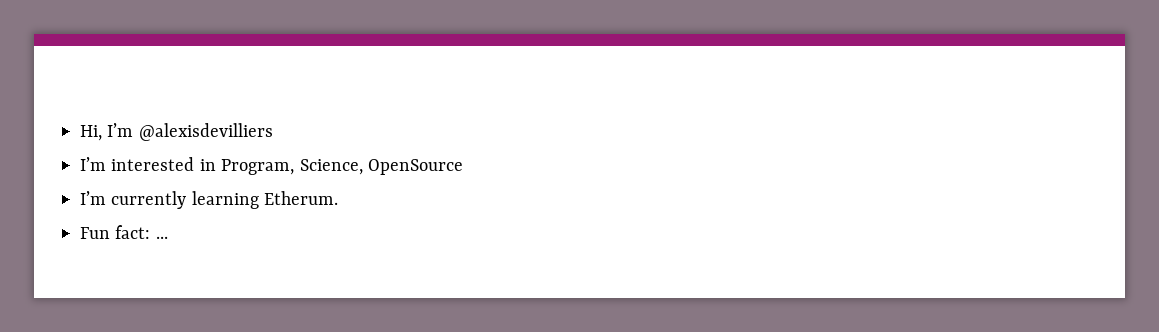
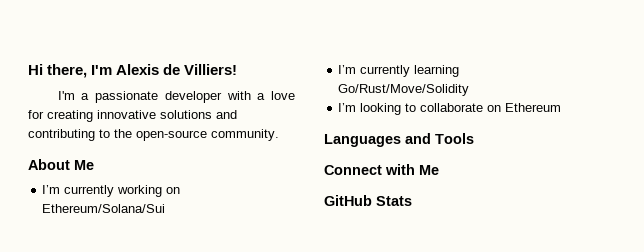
[80,123,273,141] [80,157,463,175] [80,191,339,209] [80,225,168,239] Hi, I’m @alexisdevilliers // I’m interested in Program, Science, OpenSource // I’m currently learning Etherum. // Fun fact: ... -> [28,64,238,78] [57,91,295,103] [28,110,237,122] [28,129,279,141] [28,159,94,170] [42,185,181,197] [42,204,166,213] [338,65,460,77] [338,84,470,96] [338,103,562,115] [324,133,474,147] [324,164,439,175] [324,195,412,206] Hi there, I'm Alexis de Villiers! // I'm a passionate developer with a love for creating innovative solutions and contributing to the open-source community. // About Me // I’m currently working on Ethereum/Solana/Sui // I’m currently learning Go/Rust/Move/Solidity // I’m looking to collaborate on Ethereum // Languages and Tools // Connect with Me // GitHub Stats

